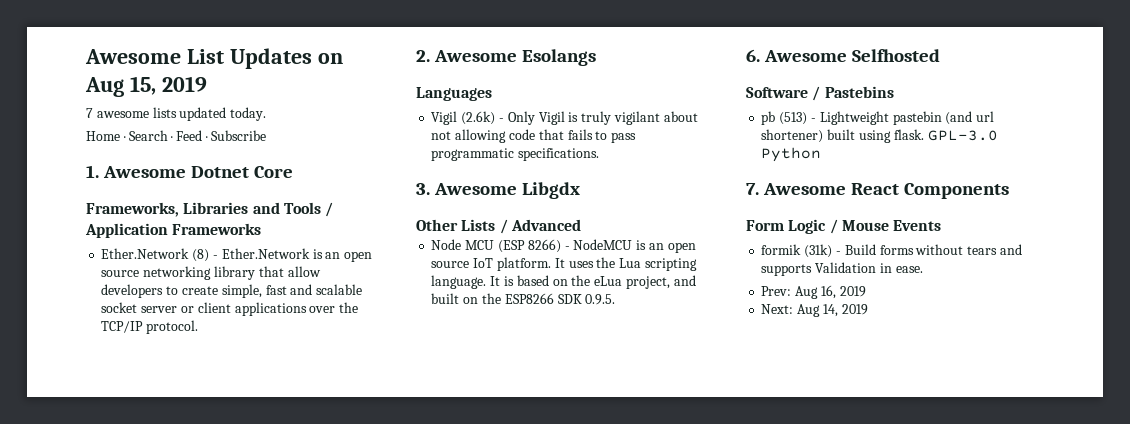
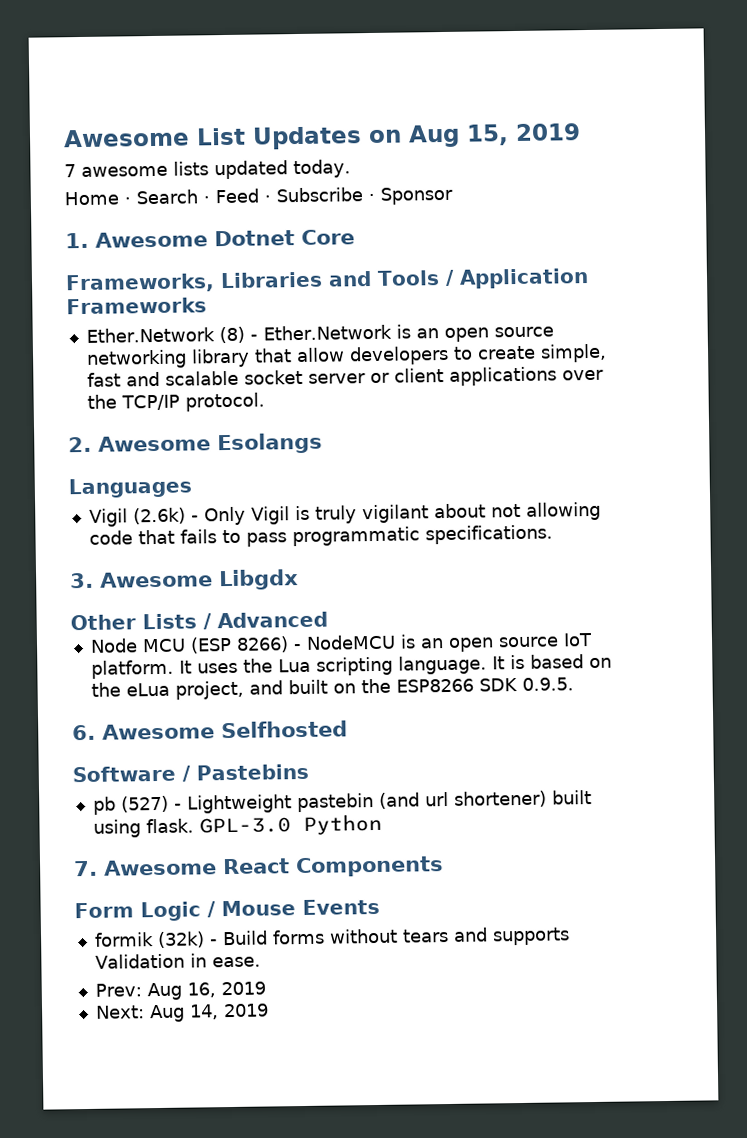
(266, 135) none -> [367,186,453,205] · Sponsor
[779,112,808,125] (513) -> [120,795,169,813] (527)
[804,244,833,258] (31k) -> [156,931,205,949] (32k)

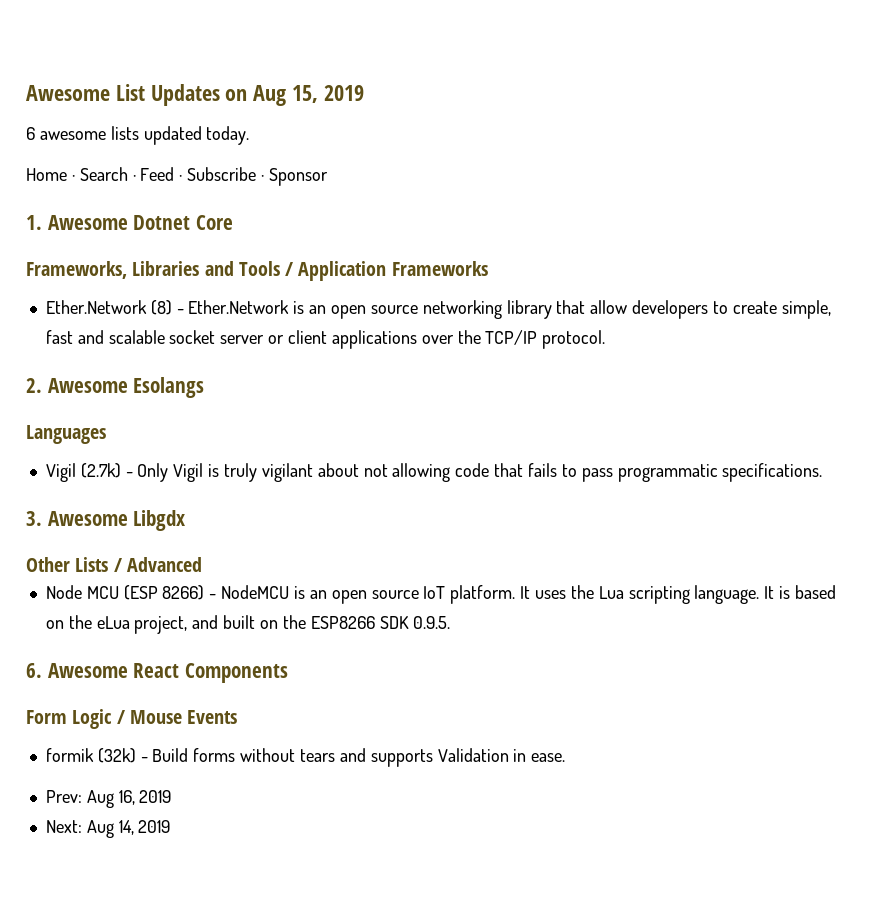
[64,164,76,178] 7 -> [26,127,35,140] 6
[132,507,186,525] (2.6k) -> [80,463,121,478] (2.7k)
[221,720,348,739] [72,763,309,783] [92,790,592,815] [92,813,382,838] [73,859,217,877] Selfhosted // Software / Pastebins // pb (527) - Lightweight pastebin (and url shortener) built using flask. GPL-3.0 Python // 7. Awesome -> (128, 670) none

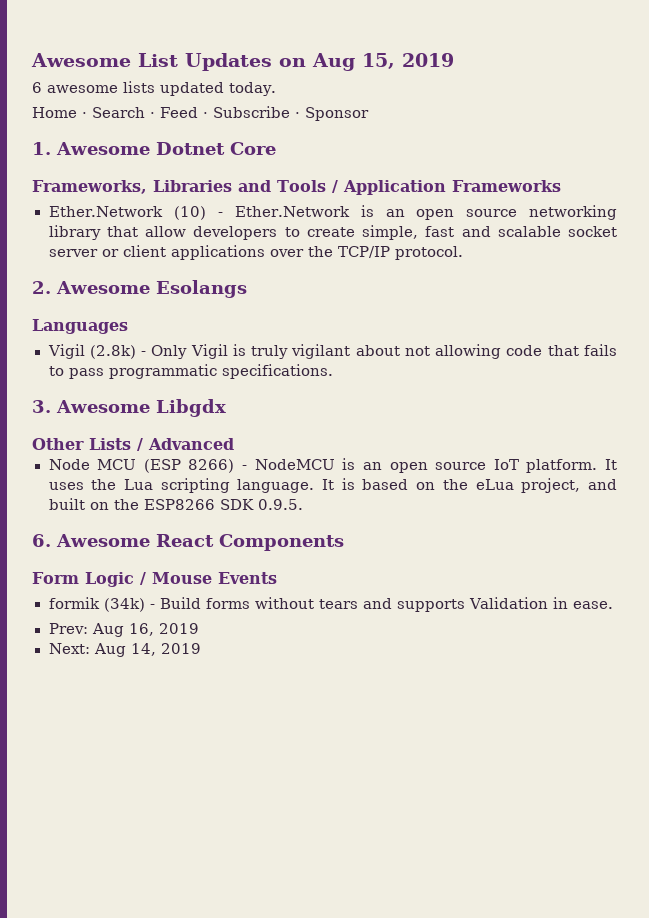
[150,300,172,315] (8) -> [174,206,207,220] (10)
[80,463,121,478] (2.7k) -> [89,345,136,359] (2.8k)
[97,748,136,763] (32k) -> [103,598,145,612] (34k)

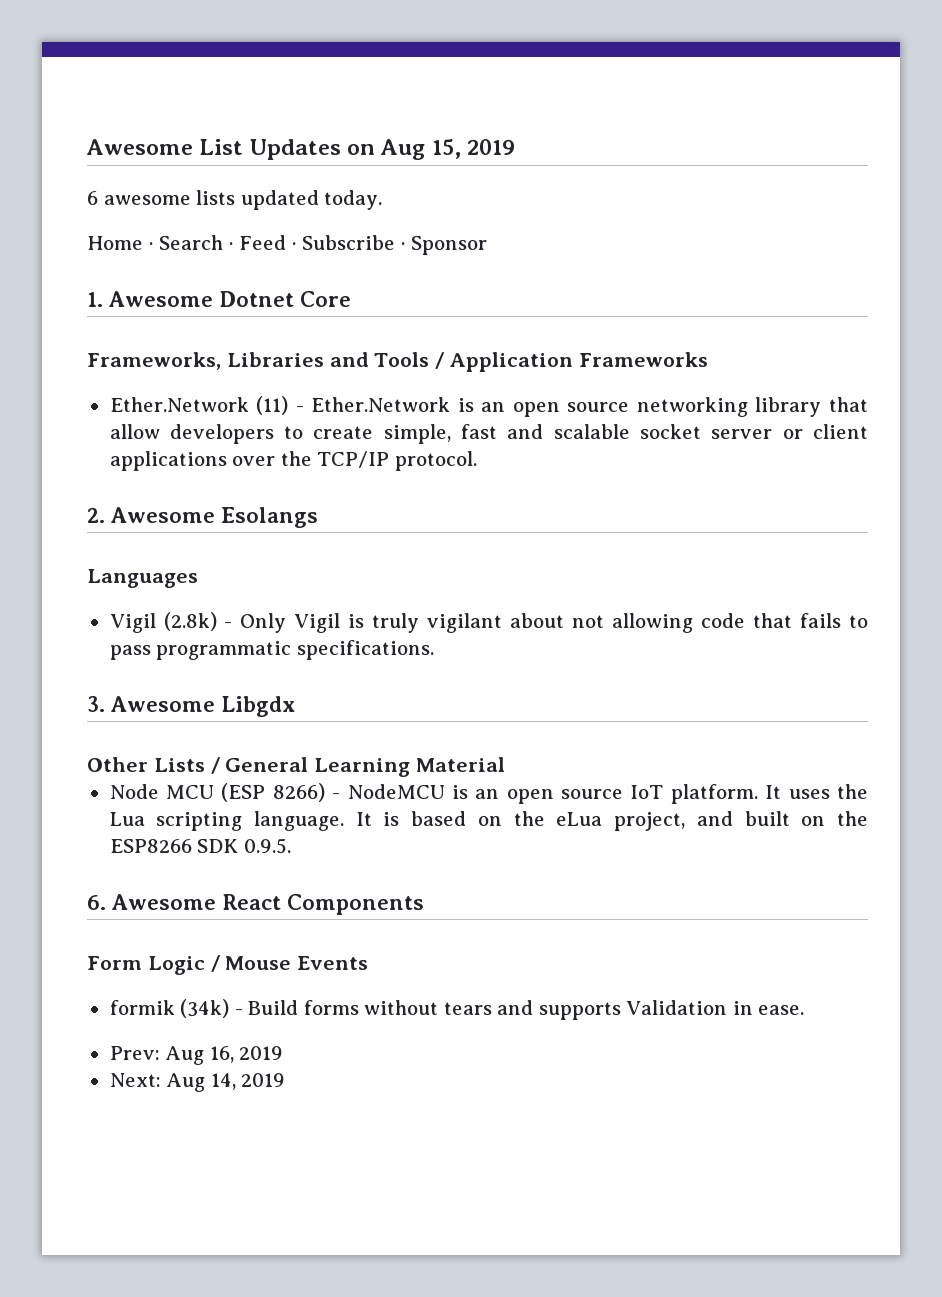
[174,206,207,220] (10) -> [256,396,289,415] (11)
[148,438,234,450] Advanced -> [225,757,506,777] General Learning Material

